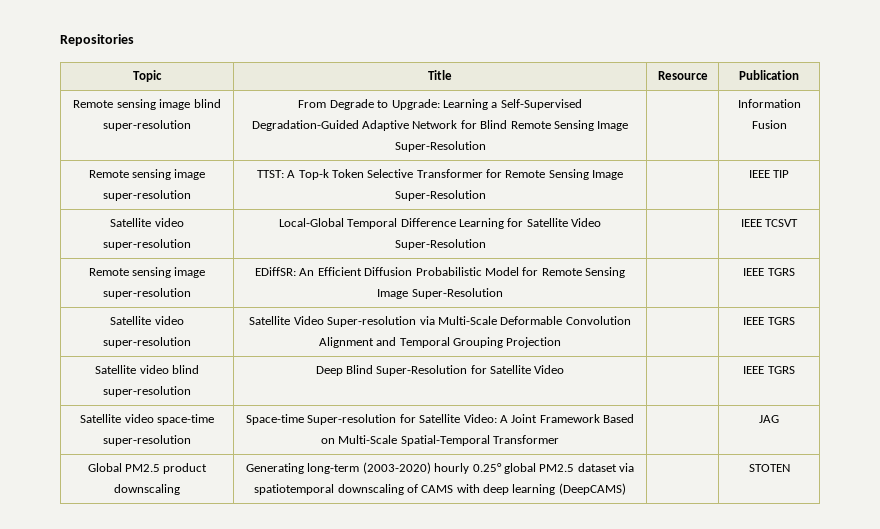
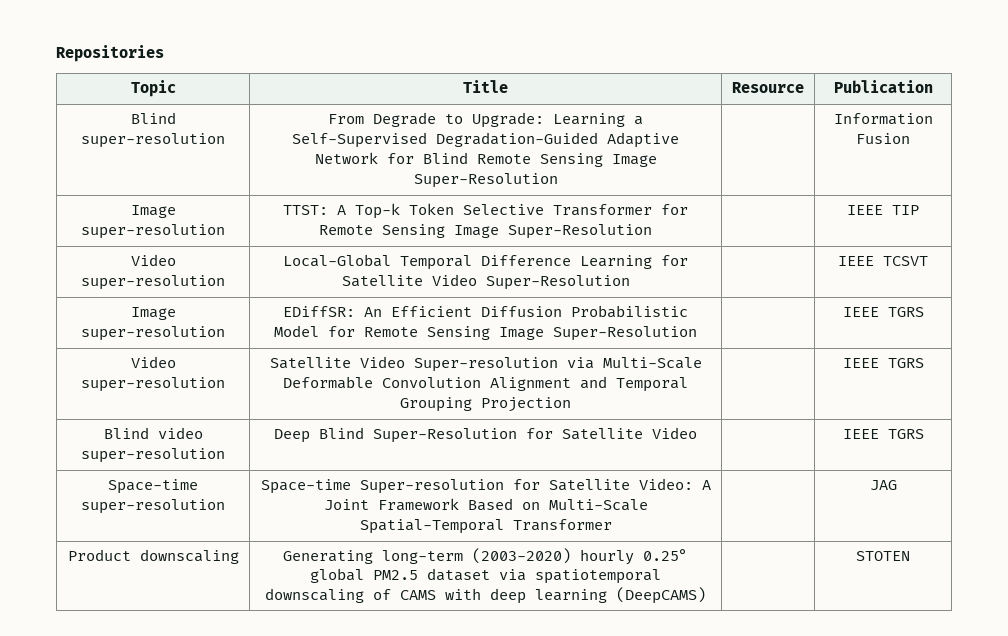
[73,99,221,110] Remote sensing image blind -> [130,112,176,124] Blind
[88,169,206,180] Remote sensing image -> [130,205,176,218] Image
[110,218,184,227] Satellite video -> [130,254,176,266] Video
[88,267,206,278] Remote sensing image -> [130,307,176,320] Image
[110,316,184,325] Satellite video -> [130,356,176,368] Video
[95,365,199,374] Satellite video blind -> [103,427,203,439] Blind video
[80,414,214,425] Satellite video space-time -> [108,479,198,494] Space-time
[87,463,208,474] Global PM2.5 product -> [67,549,131,561] Product

